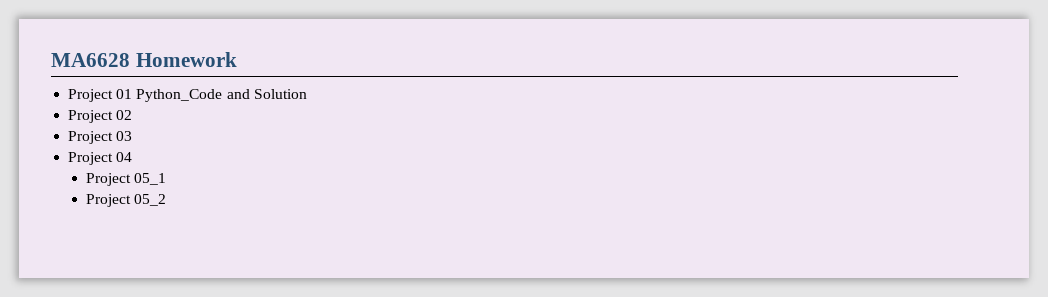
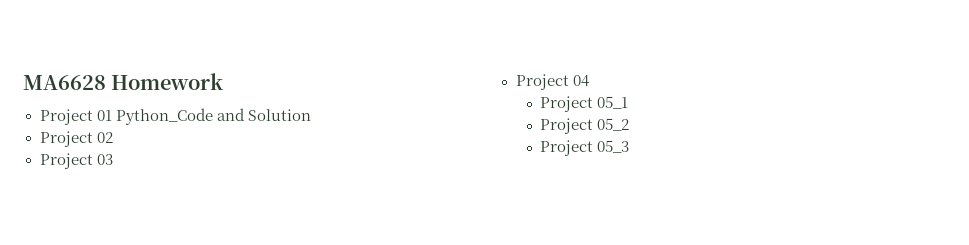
(166, 200) none -> [540,140,630,156] // Project 05_3

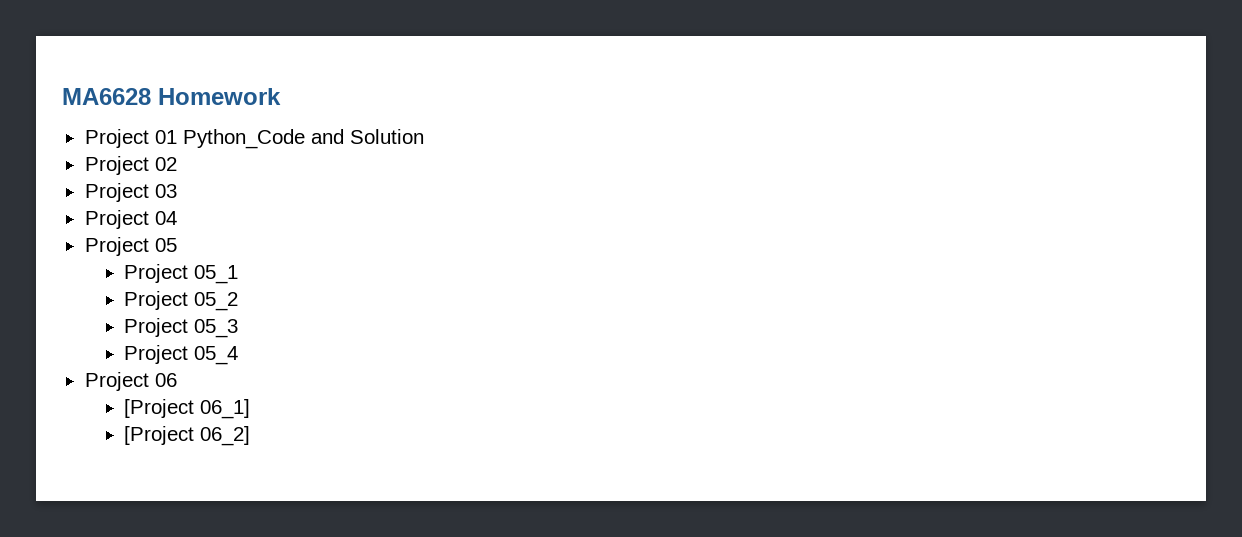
(589, 81) none -> [84,237,177,256] // Project 05
(630, 146) none -> [123,345,238,365] [84,372,177,391] [123,399,250,419] [123,426,250,446] // Project 05_4 // Project 06 // [Project 06_1] // [Project 06_2]

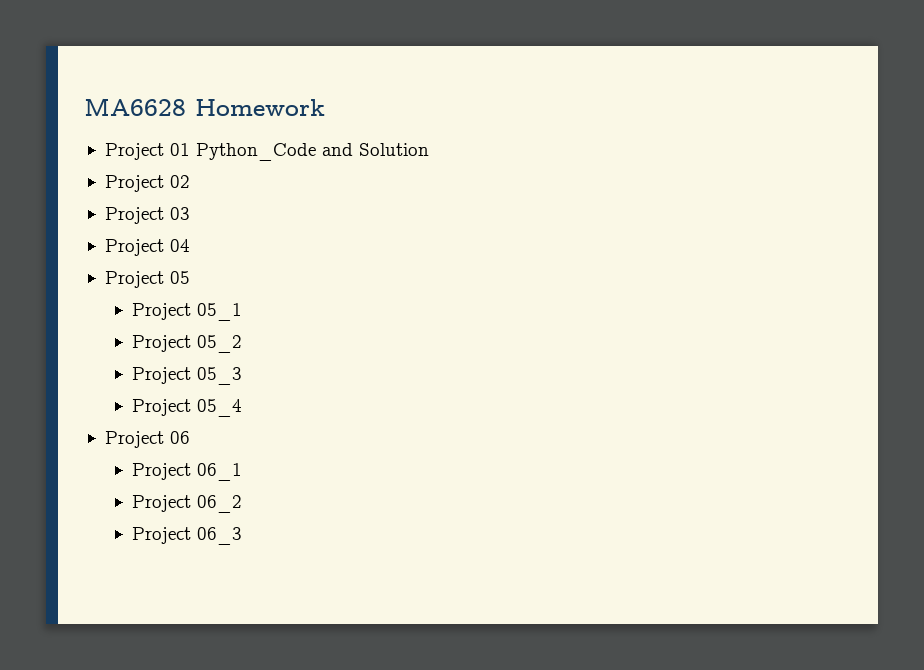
[123,399,250,419] [123,426,250,446] [Project 06_1] // [Project 06_2] -> [131,463,242,481] [131,495,242,513] [131,527,242,545] Project 06_1 // Project 06_2 // Project 06_3

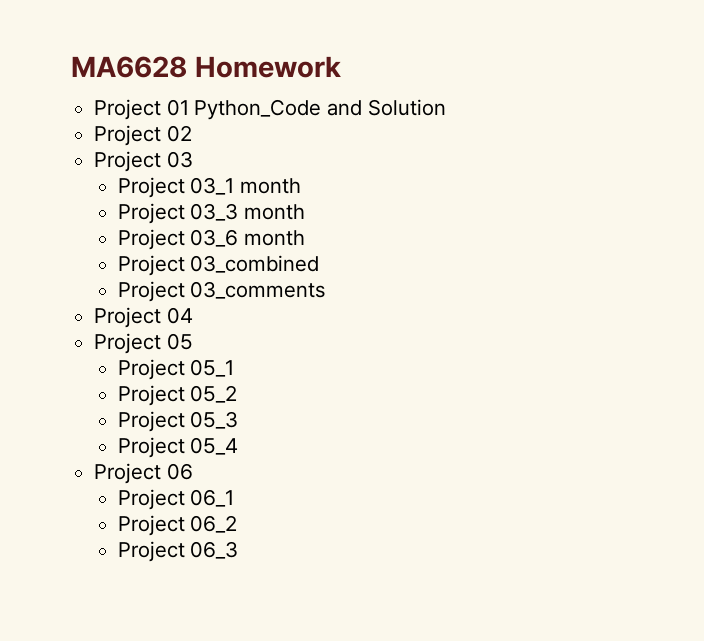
(190, 213) none -> [117,177,301,198] [117,203,305,224] [117,229,305,250] [117,255,320,276] [117,281,326,302] // Project 03_1 month // Project 03_3 month // Project 03_6 month // Project 03_combined // Project 03_comments

